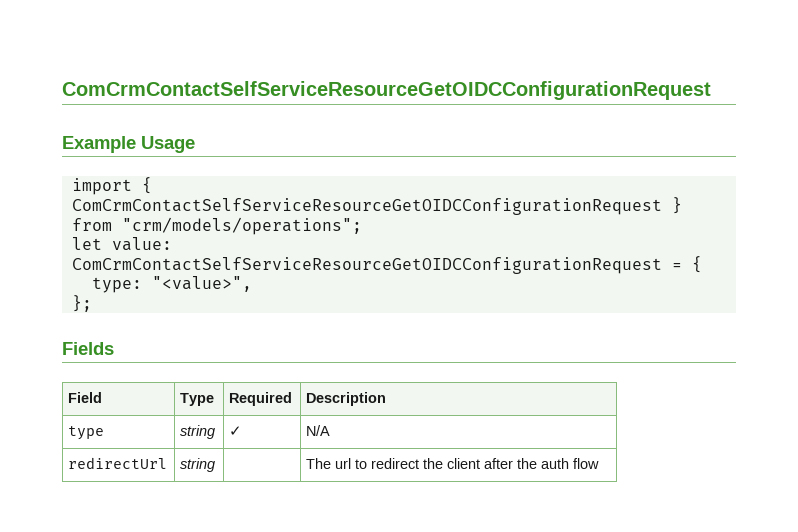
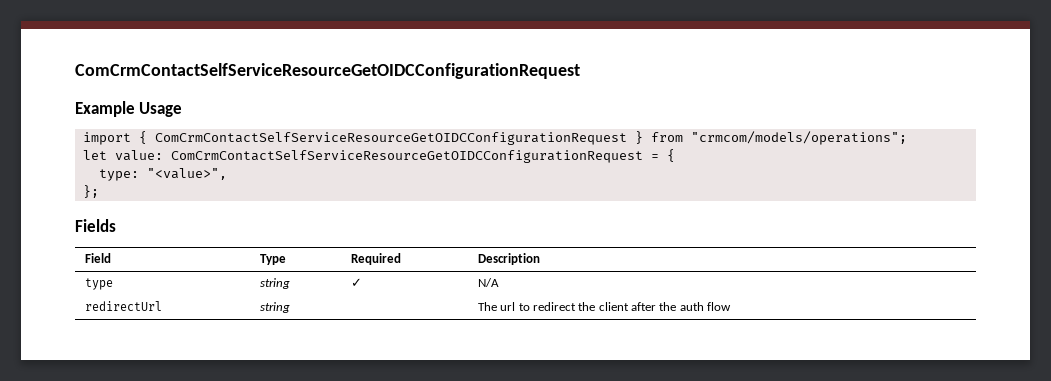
[121,217,362,235] "crm/models/operations"; -> [691,131,908,145] "crmcom/models/operations";

